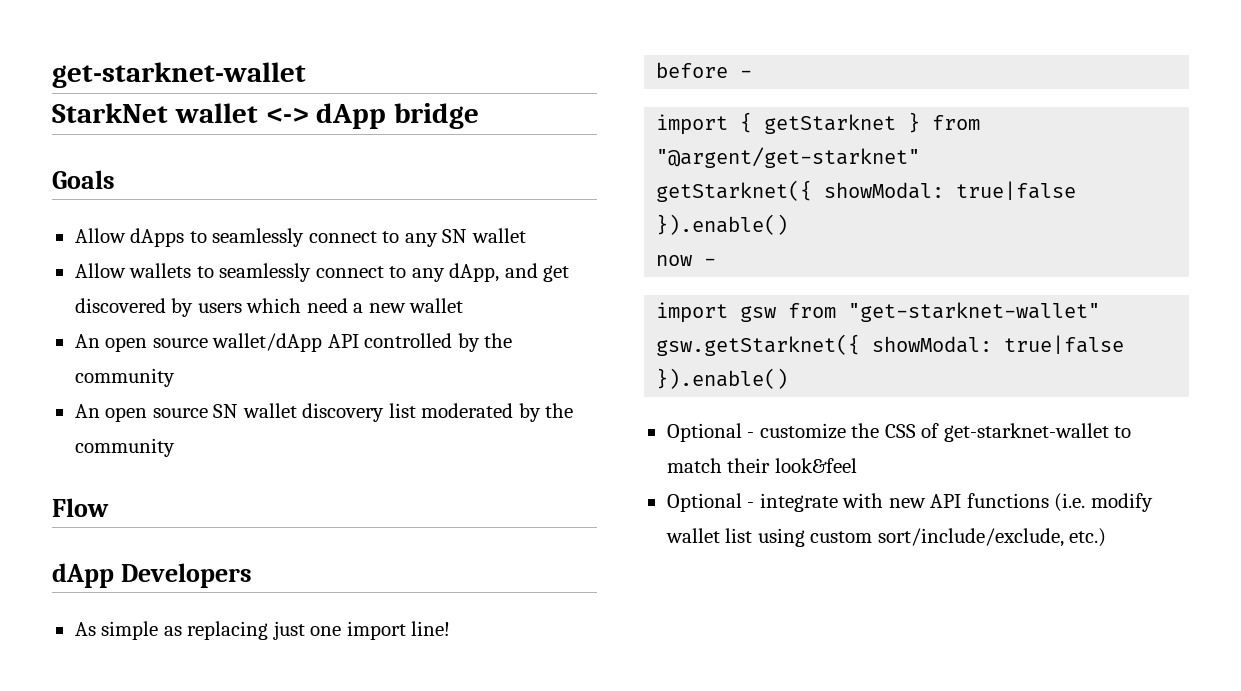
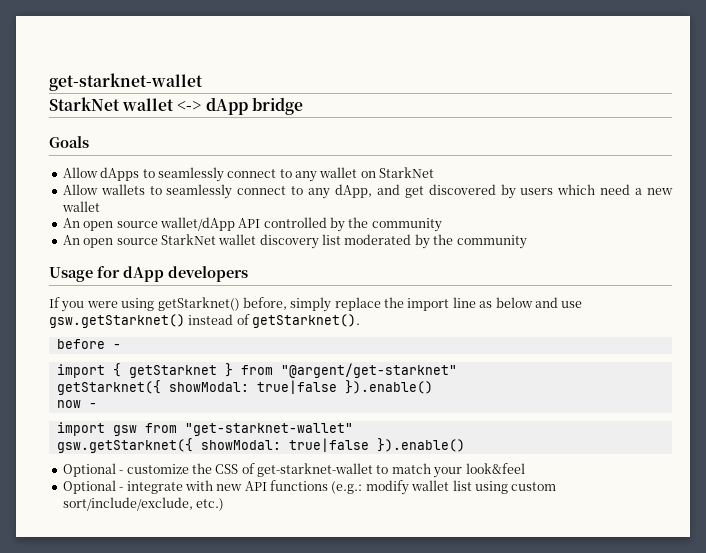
[442,228,526,243] SN wallet -> [319,167,435,178] wallet on StarkNet
[213,404,239,418] SN -> [160,234,216,245] StarkNet
[52,498,109,517] [52,563,252,588] [74,621,451,640] Flow // dApp Developers // As simple as replacing just one import line! -> [49,266,248,282] [49,297,583,312] [49,314,361,328] Usage for dApp developers // If you were using getStarknet() before, simply replace the import line as below and use gsw.getStarknet() instead of getStarknet().
[727,458,771,473] their -> [433,467,463,478] your
[1054,493,1086,512] (i.e. -> [331,481,363,494] (e.g.:

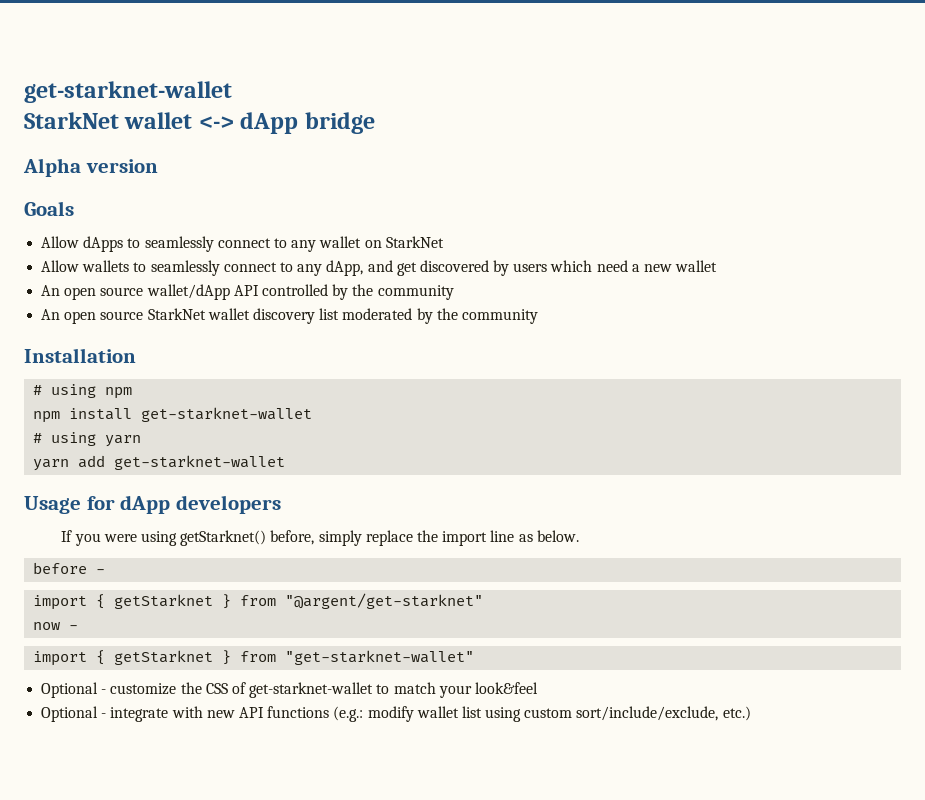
(303, 106) none -> [23,158,158,177] // Alpha version
(527, 242) none -> [24,348,136,363] [33,384,133,399] [33,407,313,423] [33,432,142,447] [33,455,286,471] // Installation // # using npm // npm install get-starknet-wallet // # using yarn // yarn add get-starknet-wallet
[495,297,583,308] [49,314,361,328] below and use gsw.getStarknet() instead of getStarknet(). -> [536,530,579,542] below.
[56,380,433,395] // getStarknet({ showModal: true|false }).enable() -> (484, 601) none
[112,425,137,436] gsw -> [96,650,232,665] { getStarknet }
[56,438,465,453] // gsw.getStarknet({ showModal: true|false }).enable() -> (475, 657) none

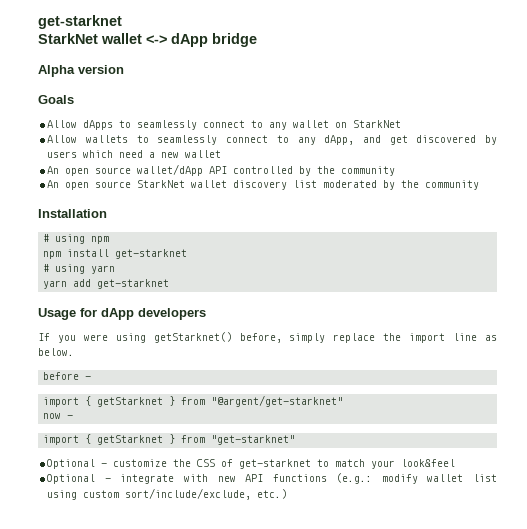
[24,81,232,103] get-starknet-wallet -> [38,15,122,29] get-starknet
[141,407,313,422] get-starknet-wallet -> [115,249,188,259] get-starknet
[114,455,286,470] get-starknet-wallet -> [97,279,170,289] get-starknet
[285,650,475,665] "get-starknet-wallet" -> [211,435,296,445] "get-starknet"
[249,682,374,698] get-starknet-wallet -> [239,459,312,469] get-starknet

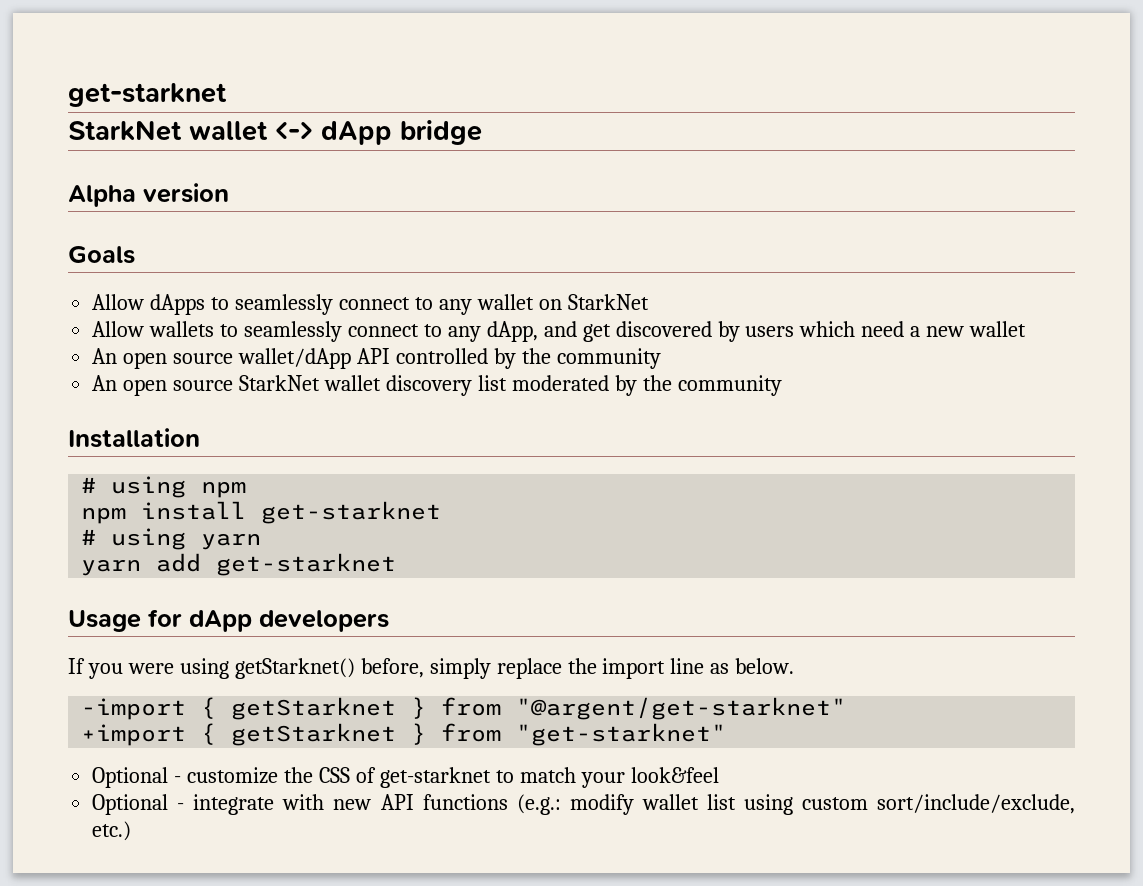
[43,372,92,380] [43,397,80,407] before - // import -> [81,698,187,720] -import
[43,413,74,419] [43,435,80,445] now - // import -> [81,724,187,746] +import

